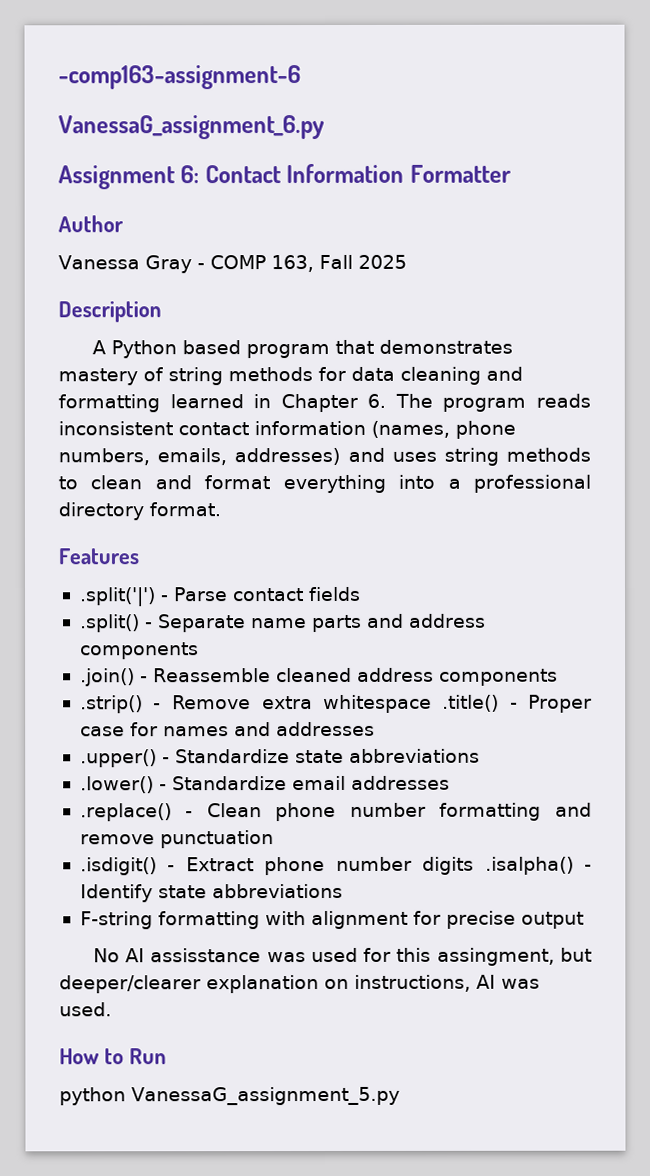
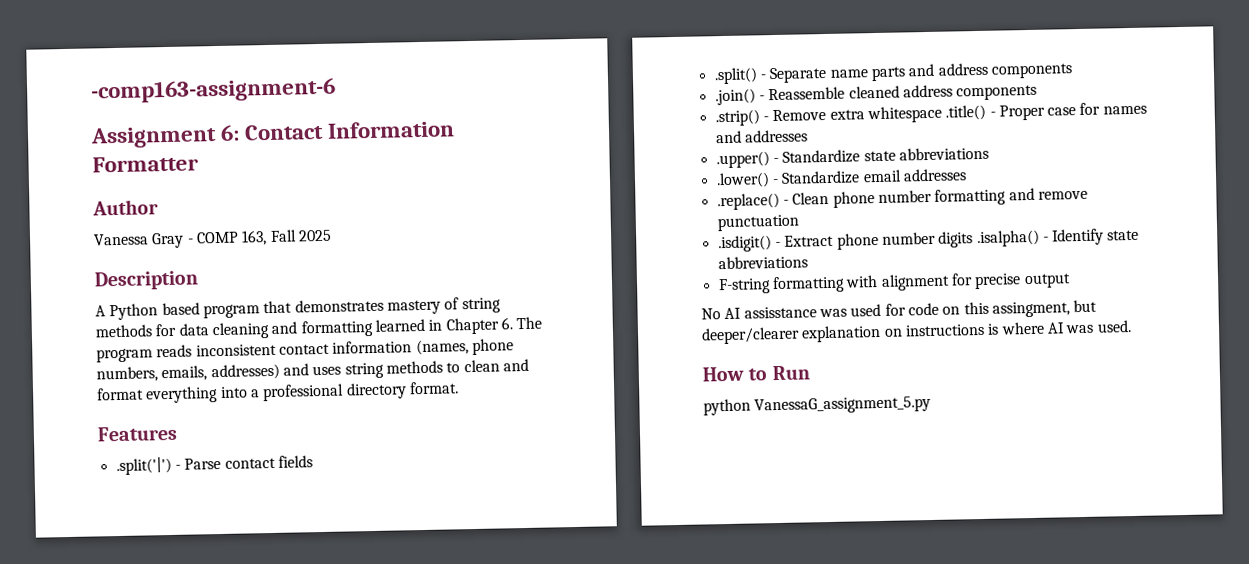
[58,115,325,140] // VanessaG_assignment_6.py -> (336, 90) none
(392, 954) none -> [907,302,961,316] code on
[354,974,471,992] instructions, -> [904,321,1045,337] instructions is where

